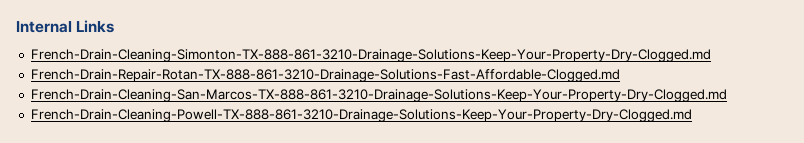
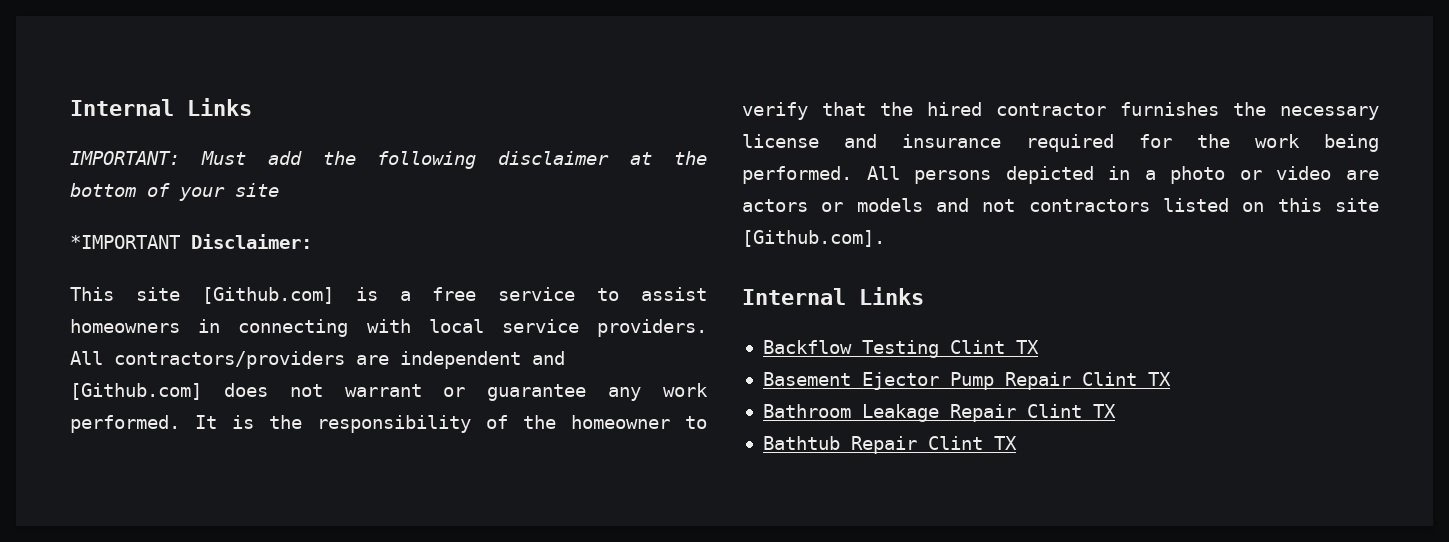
[16,20,115,33] [30,49,711,62] [30,69,620,82] [30,89,727,102] [30,109,692,122] Internal Links // French-Drain-Cleaning-Simonton-TX-888-861-3210-Drainage-Solutions-Keep-Your-Property-Dry-Clogged.md // French-Drain-Repair-Rotan-TX-888-861-3210-Drainage-Solutions-Fast-Affordable-Clogged.md // French-Drain-Cleaning-San-Marcos-TX-888-861-3210-Drainage-Solutions-Keep-Your-Property-Dry-Clogged.md // French-Drain-Cleaning-Powell-TX-888-861-3210-Drainage-Solutions-Keep-Your-Property-Dry-Clogged.md -> [70,98,252,116] [70,151,707,169] [70,183,279,201] [70,234,312,249] [70,287,707,304] [70,319,707,337] [70,351,565,369] [70,383,708,401] [70,415,707,433] [742,102,1379,120] [742,134,1379,152] [742,166,1379,184] [742,198,1379,212] [742,230,885,247] [742,287,924,305] [762,340,1039,358] [762,372,1171,390] [762,404,1116,422] [762,436,1017,454] Internal Links // IMPORTANT: Must add the following disclaimer at the bottom of your site // *IMPORTANT Disclaimer: // This site [Github.com] is a free service to assist homeowners in connecting with local service providers. All contractors/providers are independent and [Github.com] does not warrant or guarantee any work performed. It is the responsibility of the homeowner to verify that the hired contractor furnishes the necessary license and insurance required for the work being performed. All persons depicted in a photo or video are actors or models and not contractors listed on this site [Github.com]. // Internal Links // Backflow Testing Clint TX // Basement Ejector Pump Repair Clint TX // Bathroom Leakage Repair Clint TX // Bathtub Repair Clint TX

